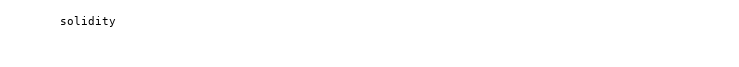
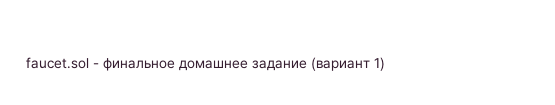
[60,16,116,27] solidity -> [26,57,385,71] faucet.sol - финальное домашнее задание (вариант 1)

